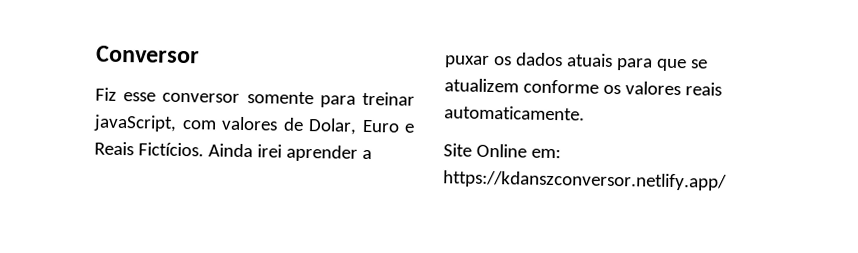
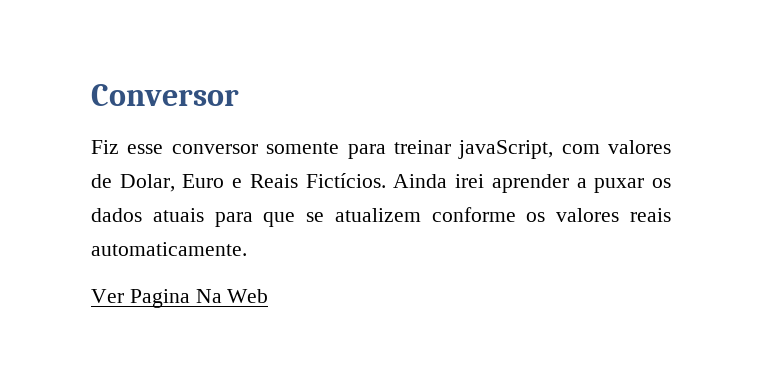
[443,143,561,159] [443,170,727,191] Site Online em: https://kdanszconversor.netlify.app/ -> [91,289,269,308] Ver Pagina Na Web

